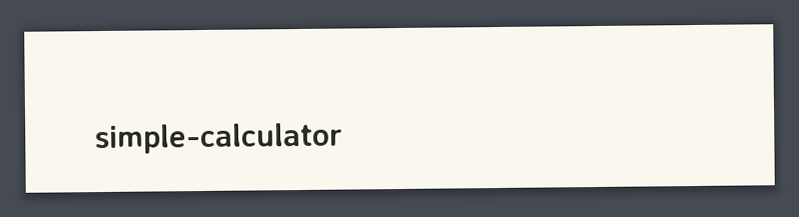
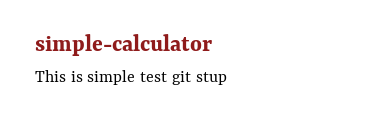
(343, 138) none -> [35,70,227,85] // This is simple test git stup

